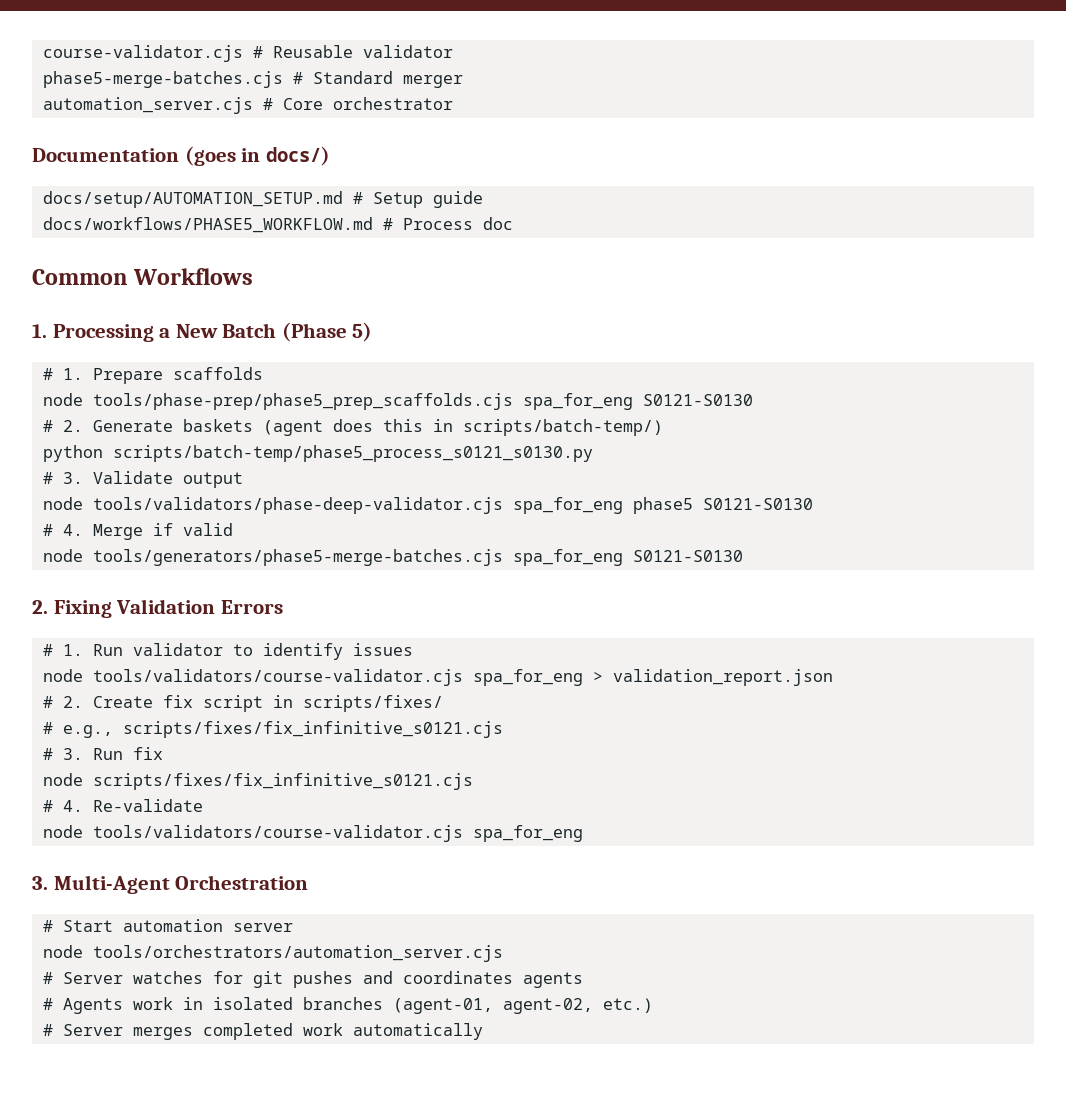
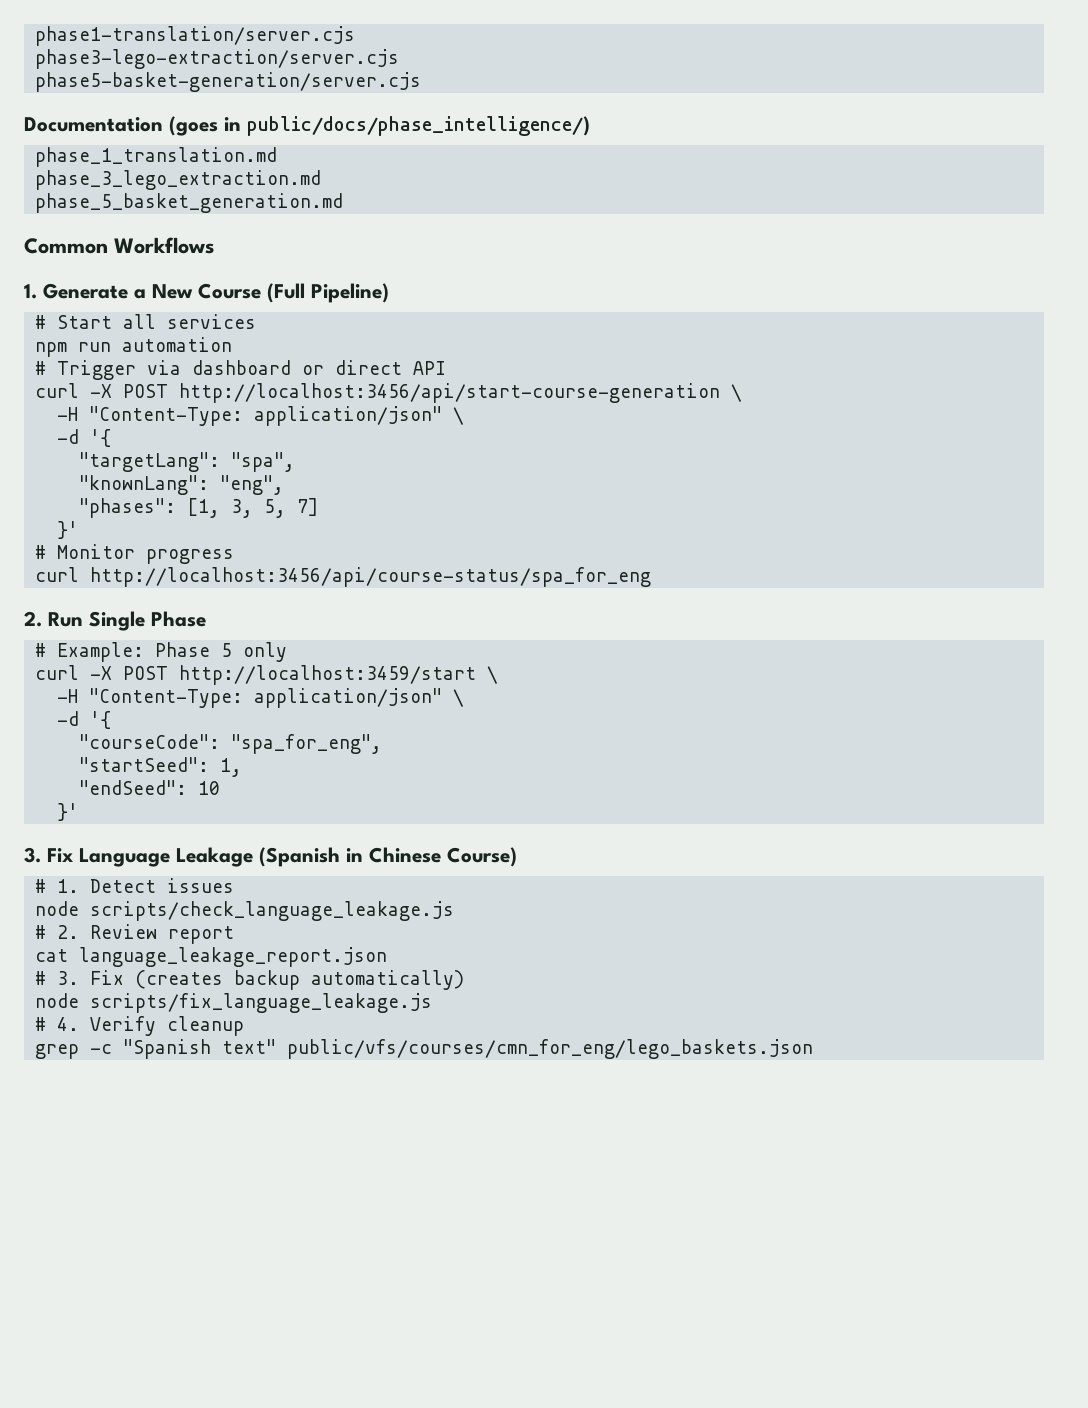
[42,45,453,62] [42,71,463,88] [42,97,453,114] [32,146,330,166] [42,191,483,208] [42,217,513,233] course-validator.cjs # Reusable validator // phase5-merge-batches.cjs # Standard merger // automation_server.cjs # Core orchestrator // Documentation (goes in docs/) // docs/setup/AUTOMATION_SETUP.md # Setup guide // docs/workflows/PHASE5_WORKFLOW.md # Process doc -> [35,26,356,46] [35,49,400,69] [35,72,422,92] [24,116,590,136] [35,147,278,167] [35,170,322,190] [35,193,344,213] phase1-translation/server.cjs // phase3-lego-extraction/server.cjs // phase5-basket-generation/server.cjs // Documentation (goes in public/docs/phase_intelligence/) // phase_1_translation.md // phase_3_lego_extraction.md // phase_5_basket_generation.md
[52,324,154,342] Processing -> [43,283,128,299] Generate
[222,322,373,342] [42,367,263,384] [42,393,753,410] [42,419,663,436] [42,445,593,462] [42,471,243,488] [42,497,813,514] [42,523,233,540] [42,549,743,566] [32,599,283,618] [42,643,413,660] [42,669,833,686] [42,695,443,712] [42,721,503,738] [42,747,163,760] [42,773,473,790] [42,799,203,812] [42,825,583,842] [32,875,309,894] [42,919,293,932] [42,945,503,962] [42,971,583,988] [42,997,653,1014] [42,1023,483,1040] Batch (Phase 5) // # 1. Prepare scaffolds // node tools/phase-prep/phase5_prep_scaffolds.cjs spa_for_eng S0121-S0130 // # 2. Generate baskets (agent does this in scripts/batch-temp/) // python scripts/batch-temp/phase5_process_s0121_s0130.py // # 3. Validate output // node tools/validators/phase-deep-validator.cjs spa_for_eng phase5 S0121-S0130 // # 4. Merge if valid // node tools/generators/phase5-merge-batches.cjs spa_for_eng S0121-S0130 // 2. Fixing Validation Errors // # 1. Run validator to identify issues // node tools/validators/course-validator.cjs spa_for_eng > validation_report.json // # 2. Create fix script in scripts/fixes/ // # e.g., scripts/fixes/fix_infinitive_s0121.cjs // # 3. Run fix // node scripts/fixes/fix_infinitive_s0121.cjs // # 4. Re-validate // node tools/validators/course-validator.cjs spa_for_eng // 3. Multi-Agent Orchestration // # Start automation server // node tools/orchestrators/automation_server.cjs // # Server watches for git pushes and coordinates agents // # Agents work in isolated branches (agent-01, agent-02, etc.) // # Server merges completed work automatically -> [198,283,389,303] [35,314,257,329] [35,337,233,357] [35,360,447,380] [35,383,743,403] [57,406,465,426] [57,429,112,447] [79,452,296,472] [79,475,285,495] [79,498,319,518] [57,521,79,539] [35,544,235,564] [35,567,652,587] [24,611,206,631] [35,642,288,662] [35,665,499,685] [57,688,465,708] [57,711,112,729] [79,734,383,754] [79,757,243,777] [79,780,221,795] [57,803,79,821] [24,847,517,867] [35,878,235,893] [35,901,455,921] [35,924,235,944] [35,947,388,967] [35,970,465,990] [35,993,433,1013] [35,1016,245,1036] [35,1039,814,1059] Course (Full Pipeline) // # Start all services // npm run automation // # Trigger via dashboard or direct API // curl -X POST http://localhost:3456/api/start-course-generation \ // -H "Content-Type: application/json" \ // -d '{ // "targetLang": "spa", // "knownLang": "eng", // "phases": [1, 3, 5, 7] // }' // # Monitor progress // curl http://localhost:3456/api/course-status/spa_for_eng // 2. Run Single Phase // # Example: Phase 5 only // curl -X POST http://localhost:3459/start \ // -H "Content-Type: application/json" \ // -d '{ // "courseCode": "spa_for_eng", // "startSeed": 1, // "endSeed": 10 // }' // 3. Fix Language Leakage (Spanish in Chinese Course) // # 1. Detect issues // node scripts/check_language_leakage.js // # 2. Review report // cat language_leakage_report.json // # 3. Fix (creates backup automatically) // node scripts/fix_language_leakage.js // # 4. Verify cleanup // grep -c "Spanish text" public/vfs/courses/cmn_for_eng/lego_baskets.json

